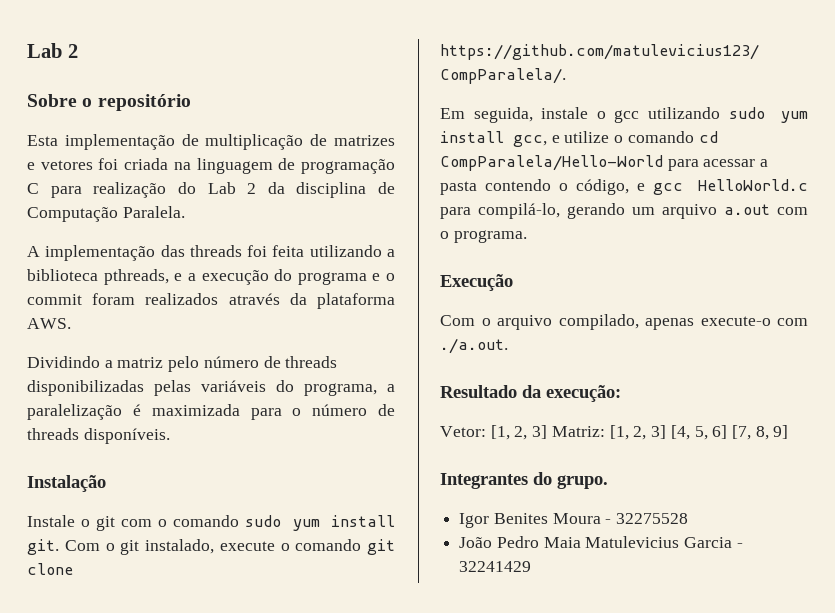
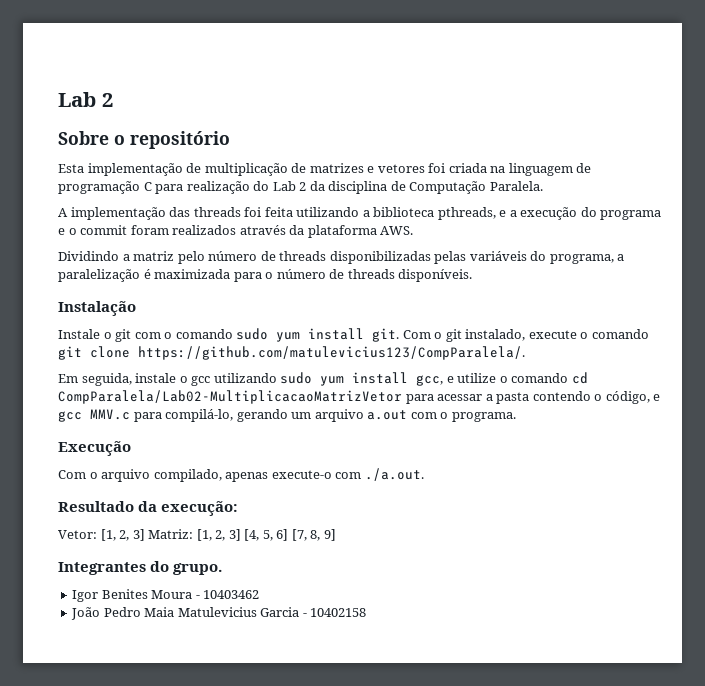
[440,155,663,171] CompParalela/Hello-World -> [58,390,402,404] CompParalela/Lab02-MultiplicacaoMatrizVetor
[698,179,808,191] HelloWorld.c -> [90,409,130,420] MMV.c
[616,513,689,524] 32275528 -> [203,590,260,599] 10403462
[459,561,532,572] 32241429 -> [310,608,367,617] 10402158

